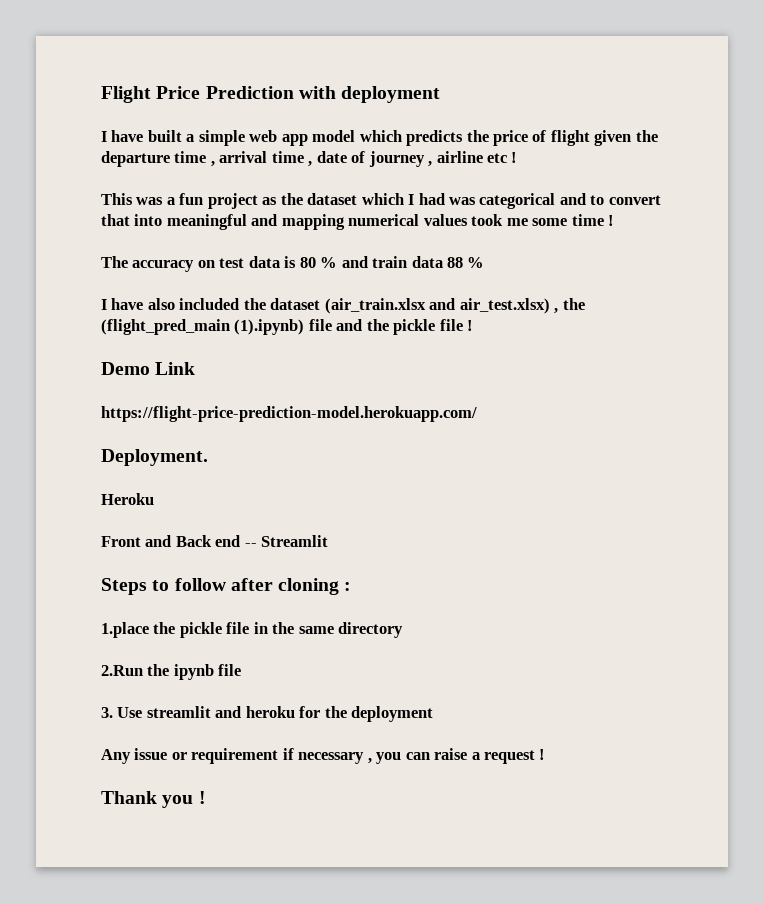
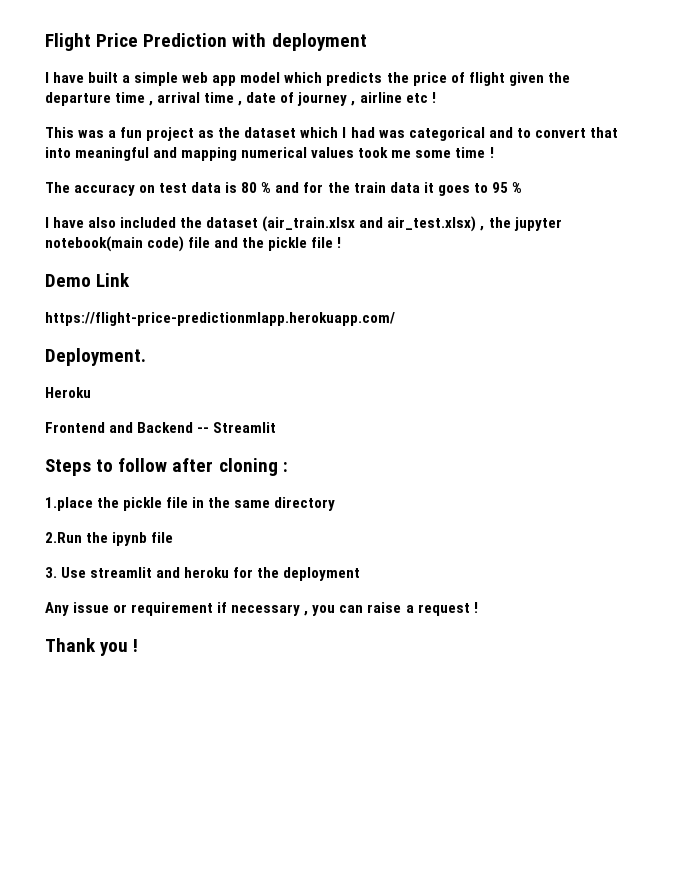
[372,256,464,268] train data 88 -> [303,182,508,196] for the train data it goes to 95
[101,319,305,335] (flight_pred_main (1).ipynb) -> [513,217,562,231] [45,236,185,252] jupyter notebook(main code)
[101,406,477,422] https://flight-price-prediction-model.herokuapp.com/ -> [45,312,395,326] https://flight-price-predictionmlapp.herokuapp.com/
[101,535,241,547] Front and Back end -> [45,422,194,433] Frontend and Backend

